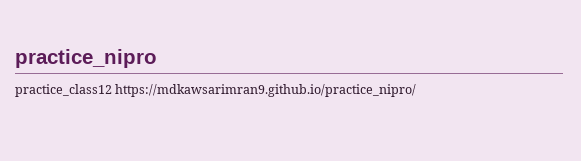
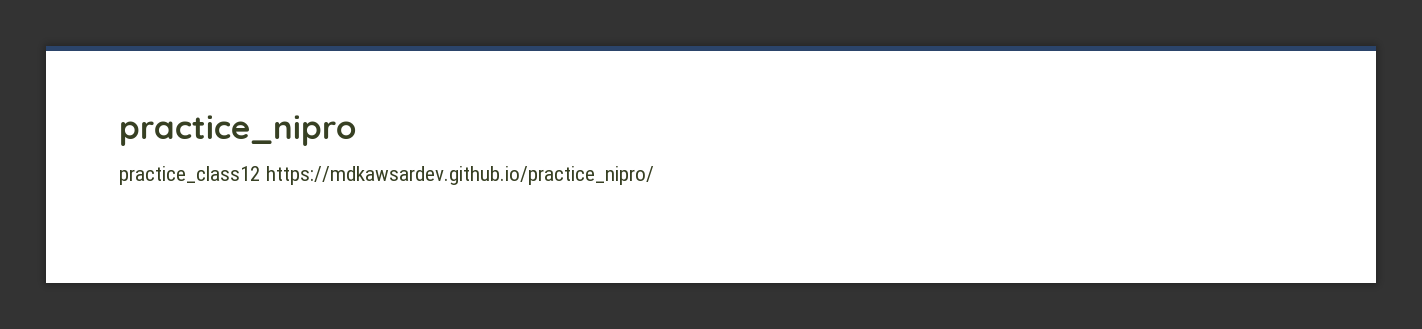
[115,84,417,97] https://mdkawsarimran9.github.io/practice_nipro/ -> [265,166,654,185] https://mdkawsardev.github.io/practice_nipro/

